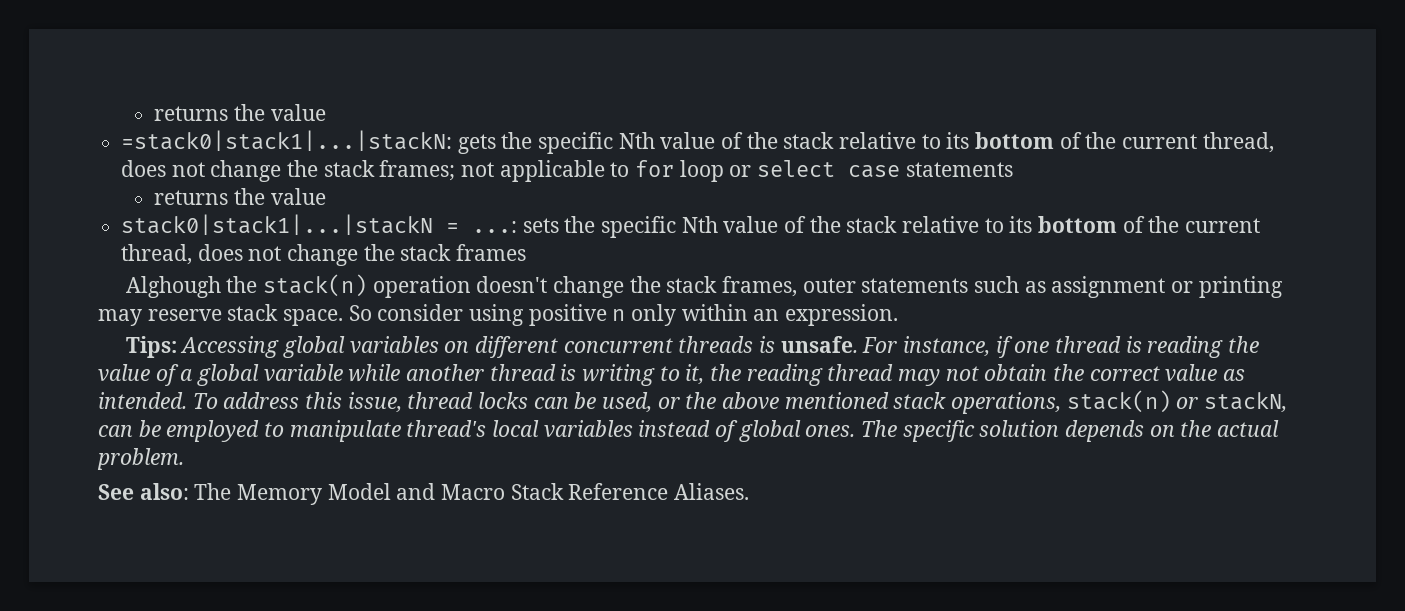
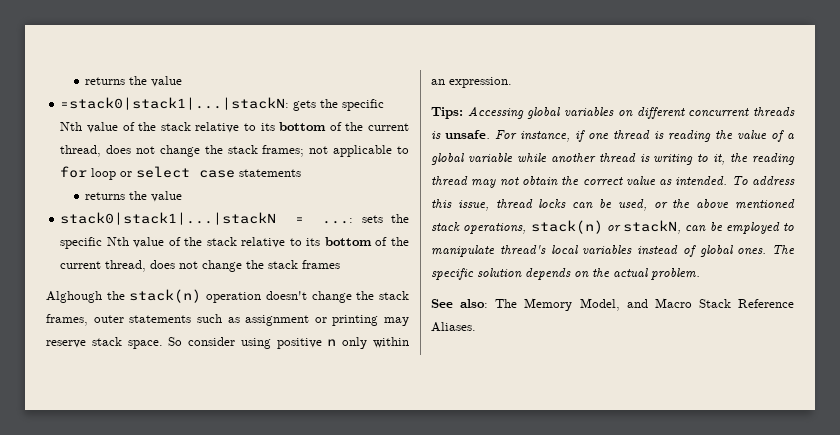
[327,483,391,500] Model -> [579,298,620,311] Model,

